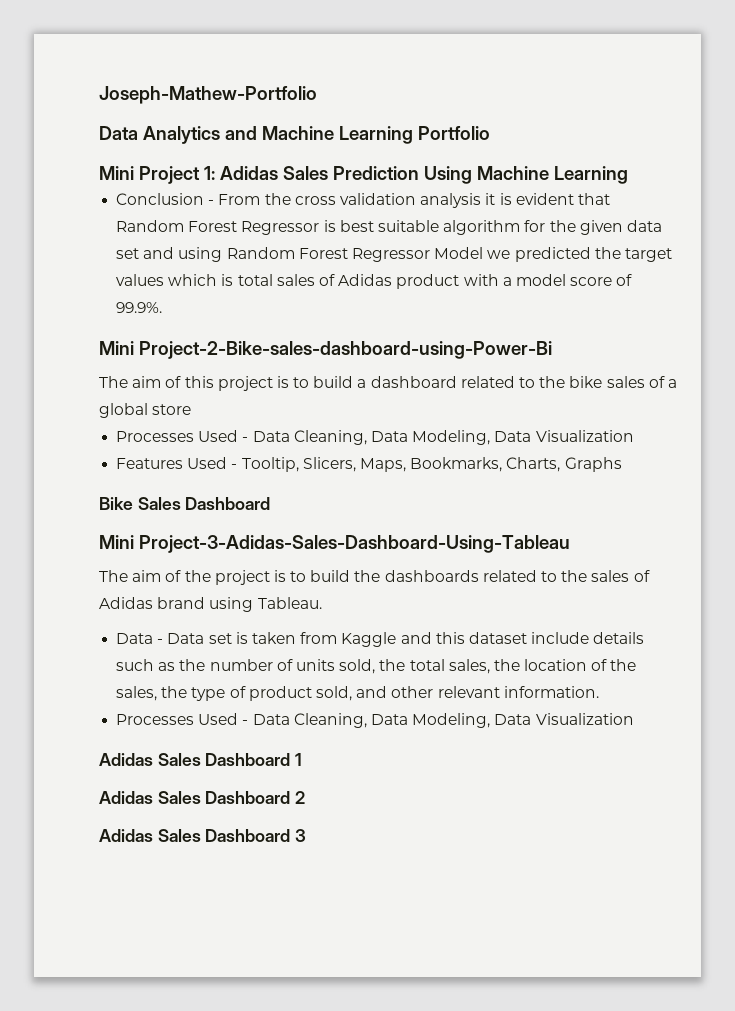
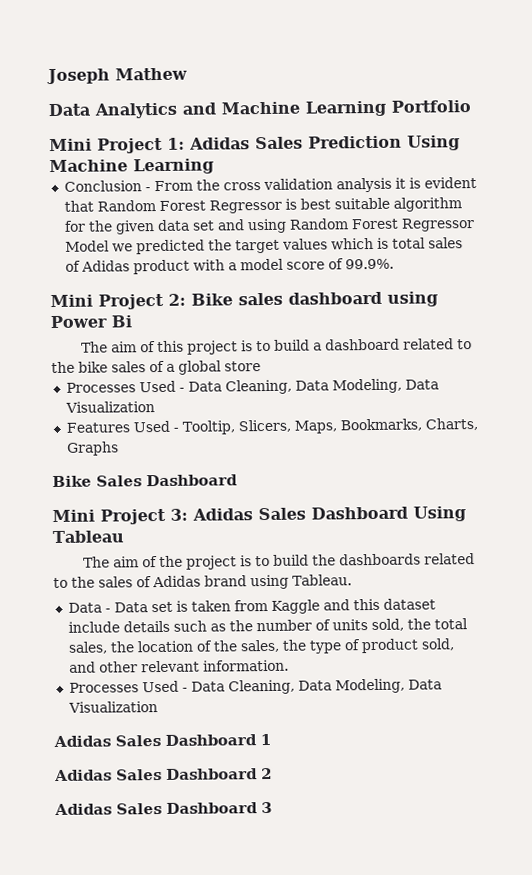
[99,86,317,104] Joseph-Mathew-Portfolio -> [46,67,188,85] Joseph Mathew
[138,341,552,359] Project-2-Bike-sales-dashboard-using-Power-Bi -> [98,291,438,310] [50,315,132,329] Project 2: Bike sales dashboard using Power Bi
[138,535,570,553] Project-3-Adidas-Sales-Dashboard-Using-Tableau -> [100,506,466,525] [52,530,124,544] Project 3: Adidas Sales Dashboard Using Tableau

